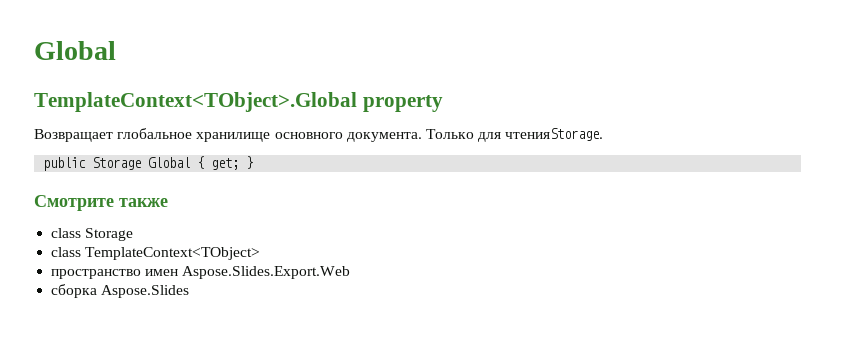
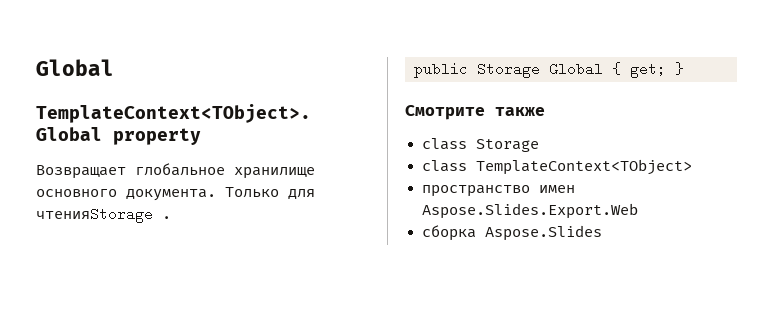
[505,128,604,141] чтенияStorage. -> [36,207,171,223] чтенияStorage .

